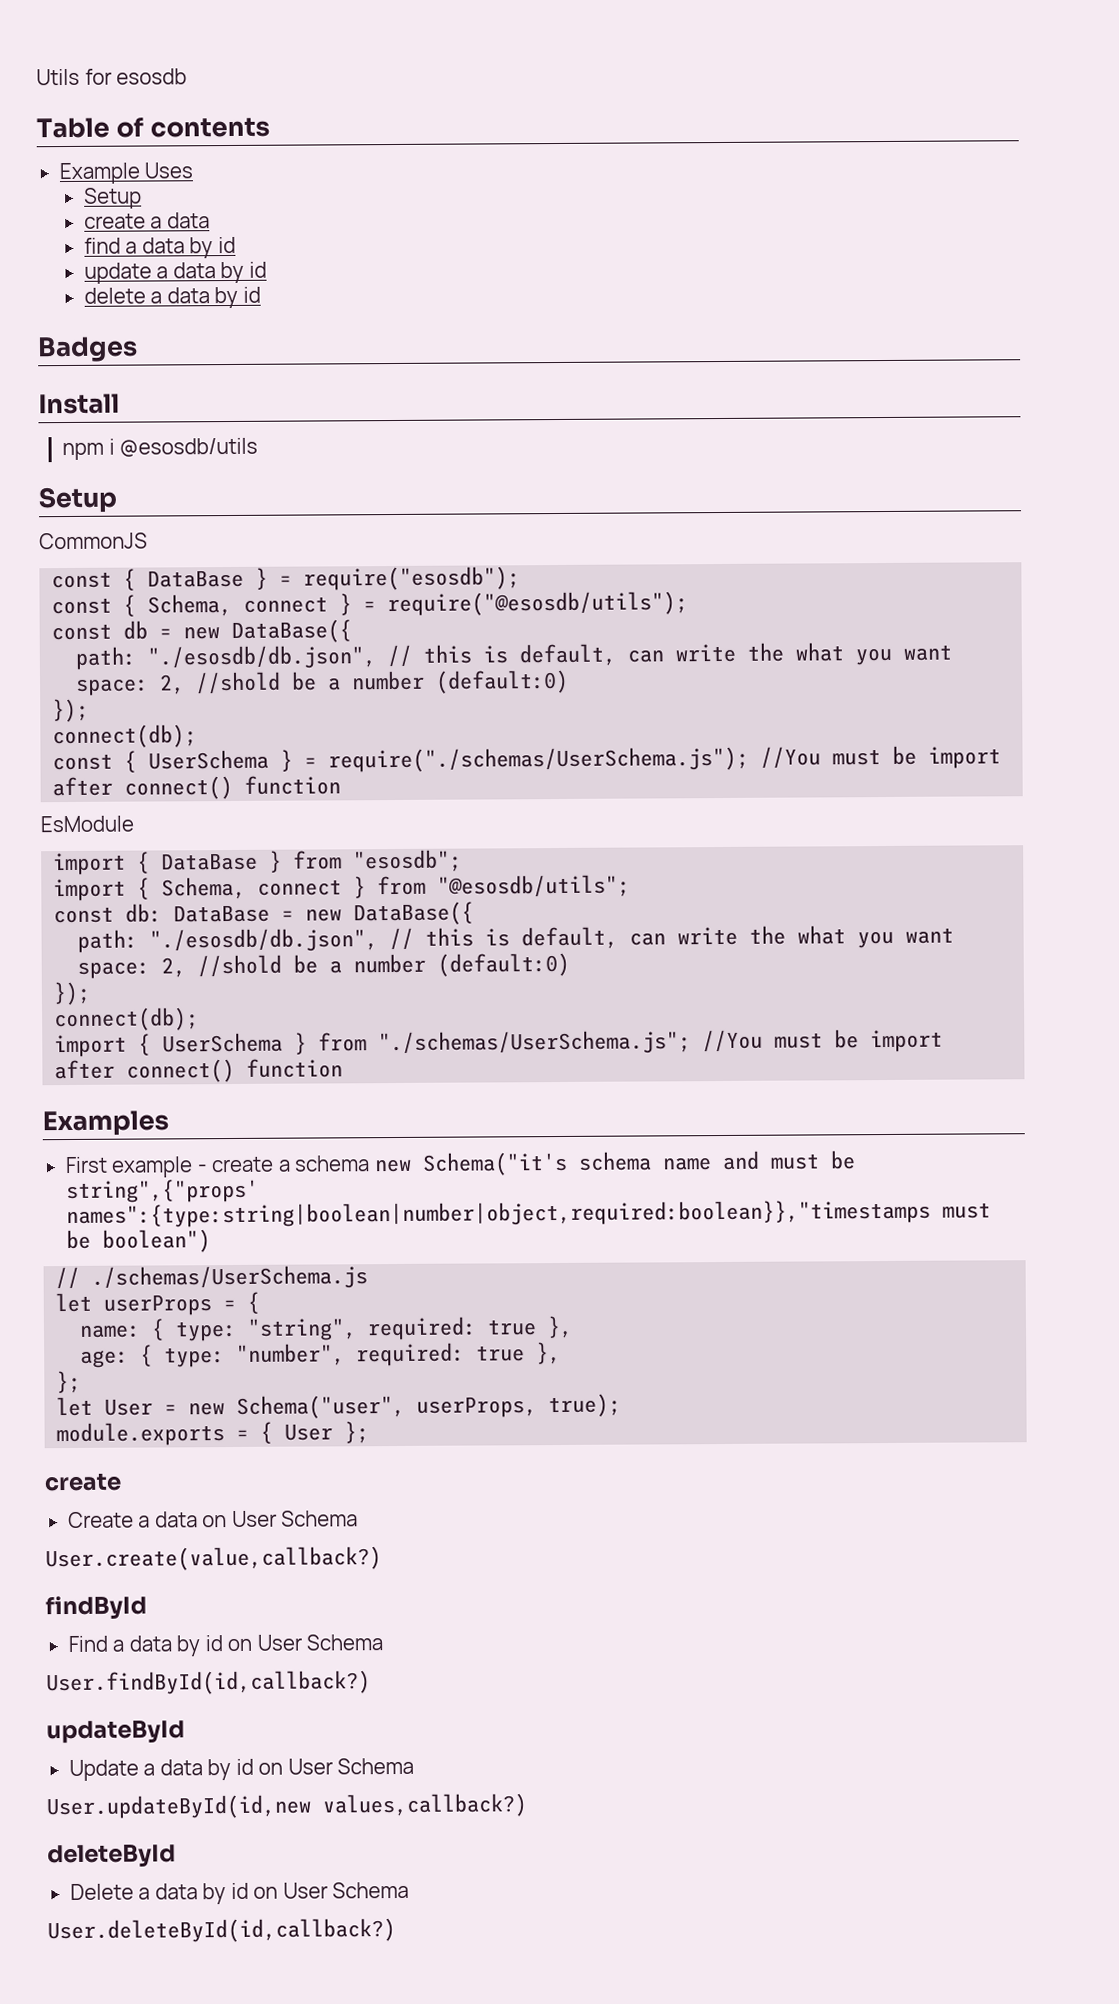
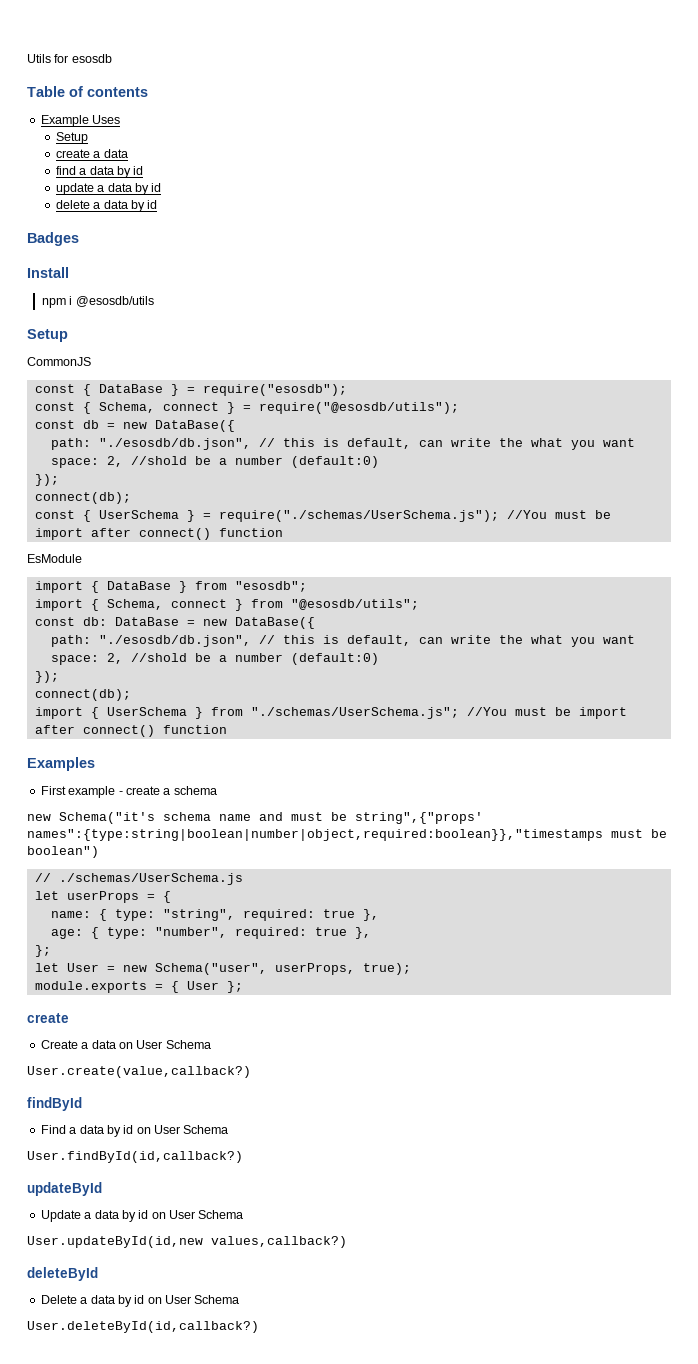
(371, 1163) none -> (217, 790) //

